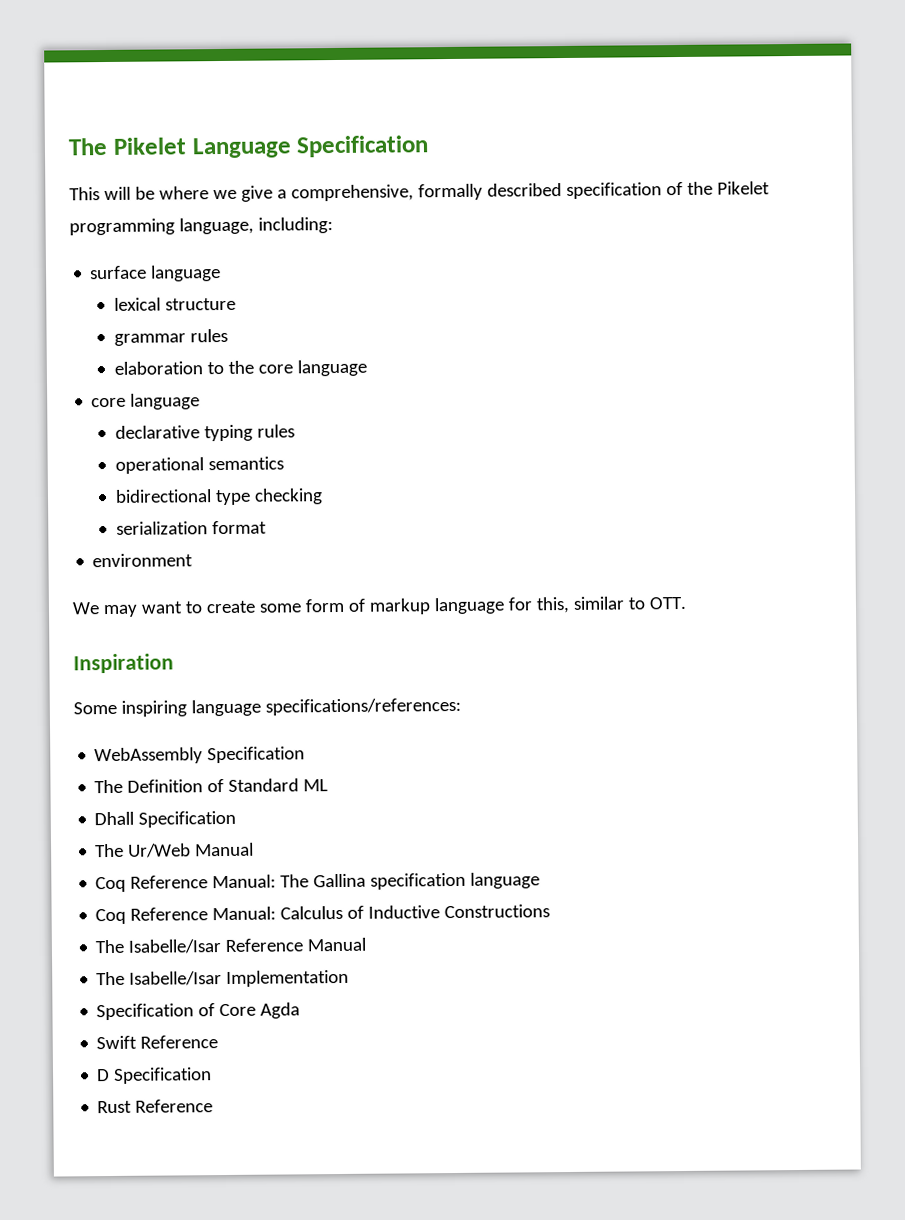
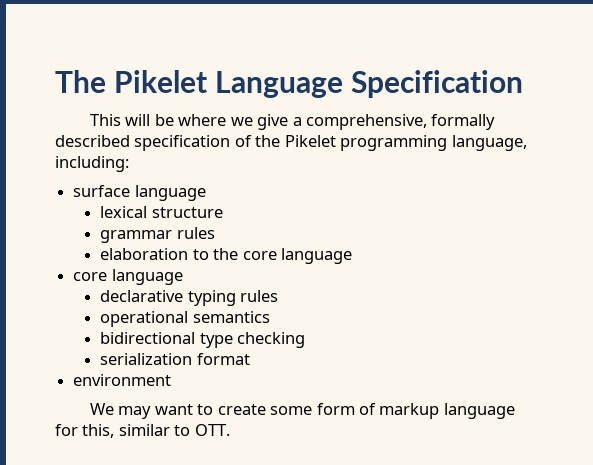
[73,653,174,674] [73,697,461,717] [94,746,306,765] [94,778,329,794] [94,810,237,828] [95,842,255,858] [95,872,541,893] [95,904,551,925] [95,937,367,954] [96,969,350,987] [96,1002,301,1021] [96,1035,219,1050] [96,1067,213,1084] [97,1099,214,1114] // Inspiration // Some inspiring language specifications/references: // WebAssembly Specification // The Definition of Standard ML // Dhall Specification // The Ur/Web Manual // Coq Reference Manual: The Gallina specification language // Coq Reference Manual: Calculus of Inductive Constructions // The Isabelle/Isar Reference Manual // The Isabelle/Isar Implementation // Specification of Core Agda // Swift Reference // D Specification // Rust Reference -> (230, 430) none

